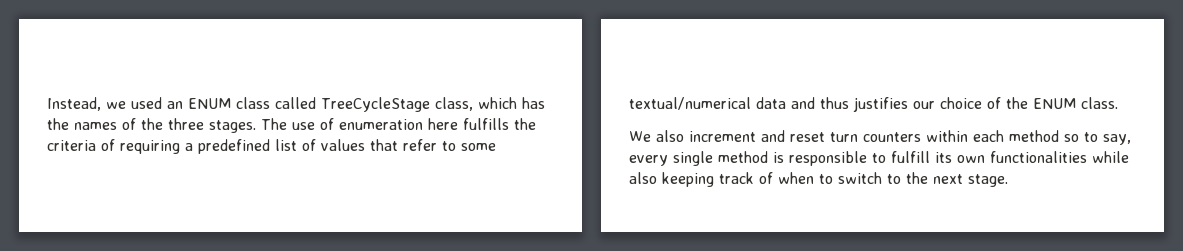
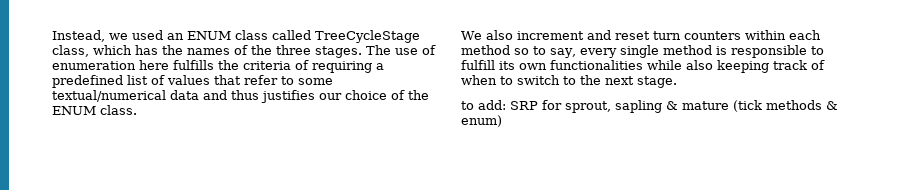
(1008, 180) none -> [461,100,838,113] [461,115,502,127] // to add: SRP for sprout, sapling & mature (tick methods & enum)

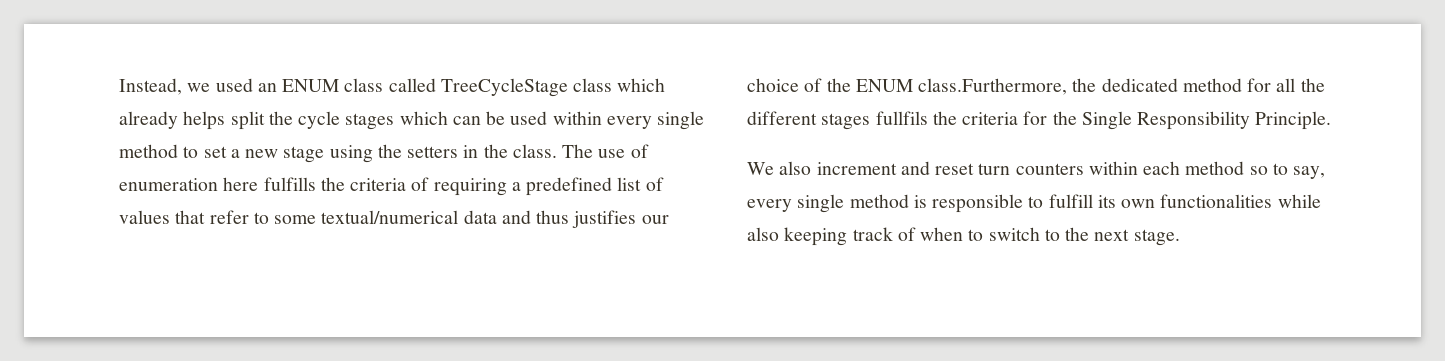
[52,45,362,58] class, which has the names of the three stages. -> [573,78,666,92] [119,111,705,130] [119,144,557,163] class which already helps split the cycle stages which can be used within every single method to set a new stage using the setters in the class.
[100,105,137,115] class. -> [918,78,1325,95] [747,111,1332,130] class.Furthermore, the dedicated method for all the different stages fullfils the criteria for the Single Responsibility Principle.
[461,100,838,113] [461,115,502,127] // to add: SRP for sprout, sapling & mature (tick methods & enum) -> (1180, 237) none

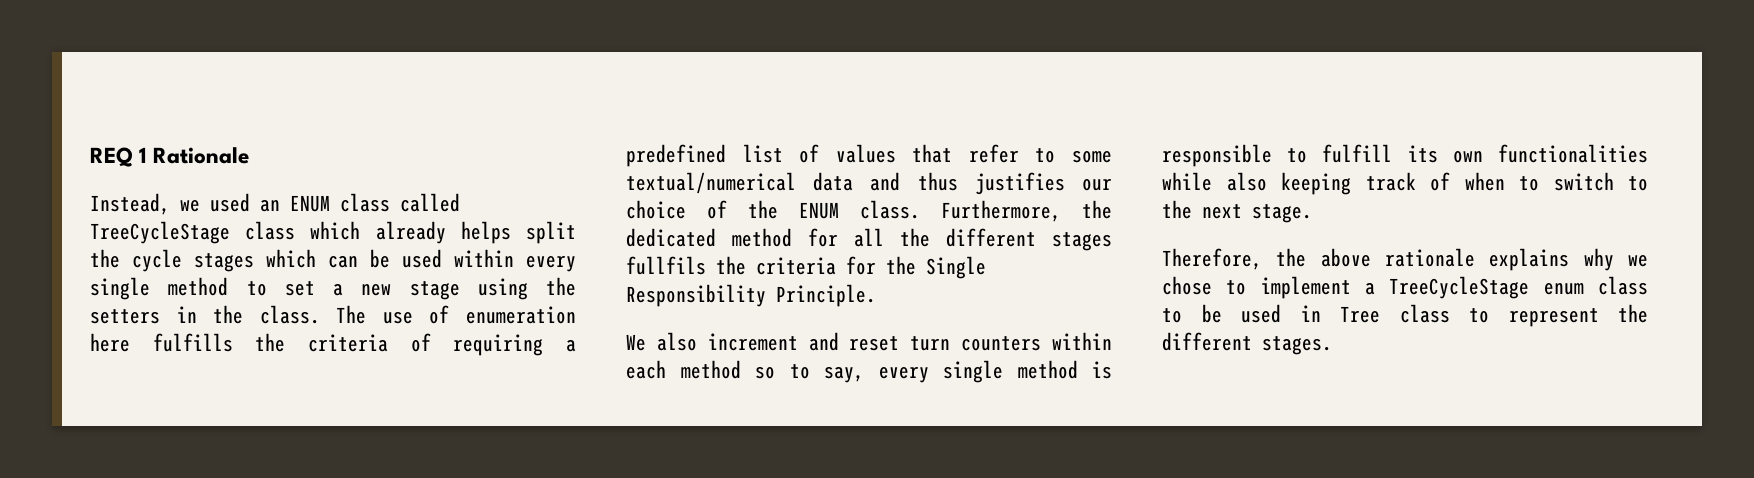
(119, 86) none -> [90,147,250,167] REQ 1 Rationale //
[918,78,1068,95] class.Furthermore, -> [860,200,1061,222] class. Furthermore,
(1180, 237) none -> [1162,248,1648,271] [1162,276,1648,299] [1162,304,1648,327] [1162,332,1332,355] // Therefore, the above rationale explains why we chose to implement a TreeCycleStage enum class to be used in Tree class to represent the different stages.

